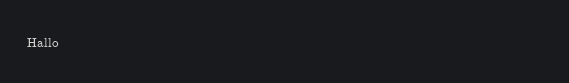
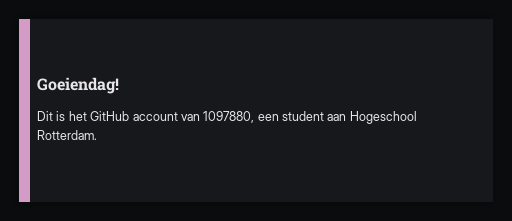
[27,38,59,47] Hallo -> [37,77,119,94] [37,111,417,124] [37,130,97,140] Goeiendag! // Dit is het GitHub account van 1097880, een student aan Hogeschool Rotterdam.

